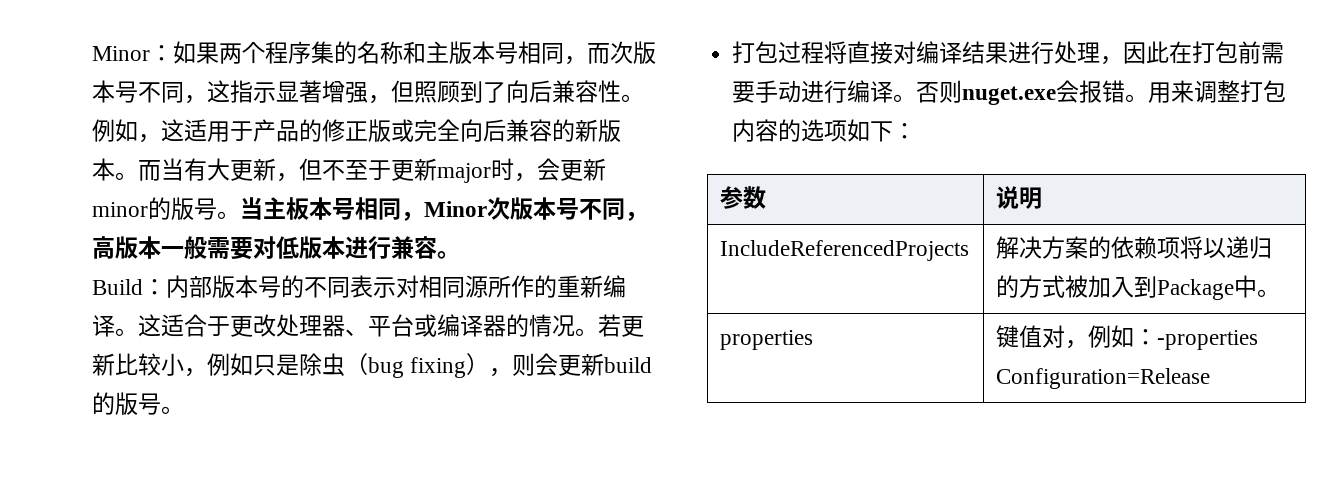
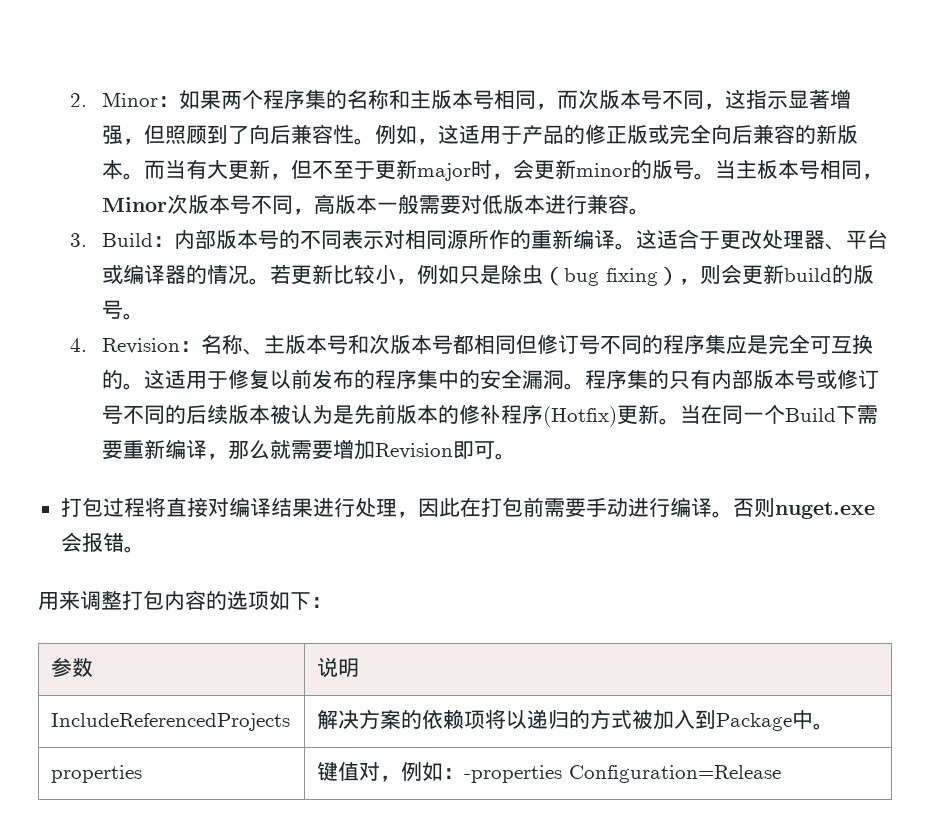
(91, 53) none -> [70,93,88,107] 2.
(460, 255) none -> [70,233,88,247] 3.
(184, 410) none -> [70,334,874,355] [102,369,880,390] [102,404,879,427] [102,439,517,460] // 4. Revision：名称、主版本号和次版本号都相同但修订号不同的程序集应是完全可互换的。这适用于修复以前发布的程序集中的安全漏洞。程序集的只有内部版本号或修订号不同的后续版本被认为是先前版本的修补程序(Hotfix)更新。当在同一个Build下需要重新编译，那么就需要增加Revision即可。
(1149, 98) none -> (145, 549) //

